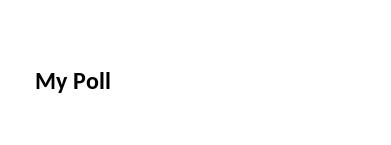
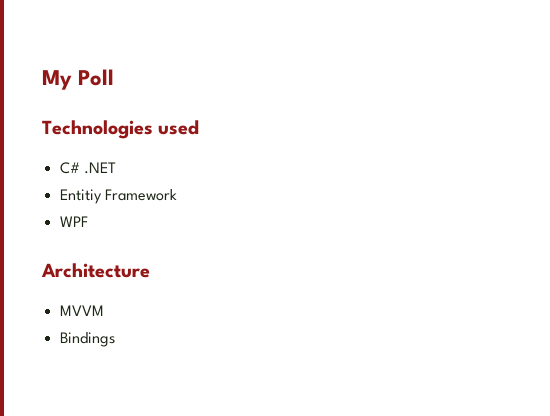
(112, 80) none -> [42,120,200,139] [59,162,116,174] [59,189,177,204] [59,216,88,227] [41,263,150,278] [59,305,104,316] [59,332,115,347] // Technologies used // C# .NET // Entitiy Framework // WPF // Architecture // MVVM // Bindings

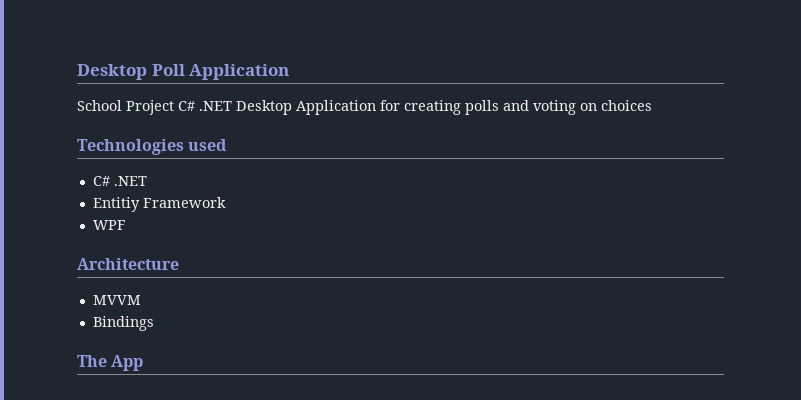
[42,70,72,90] My -> [77,64,147,80] Desktop
(115, 77) none -> [189,64,290,80] [77,100,652,115] Application // School Project C# .NET Desktop Application for creating polls and voting on choices
(115, 339) none -> [77,355,144,371] // The App

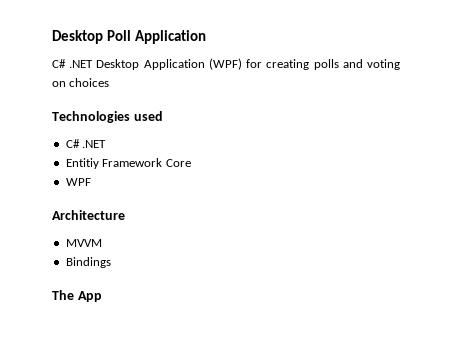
[77,100,174,115] School Project -> (206, 37) none
(376, 107) none -> [208,58,242,70] (WPF)
(226, 202) none -> [165,159,191,167] Core

